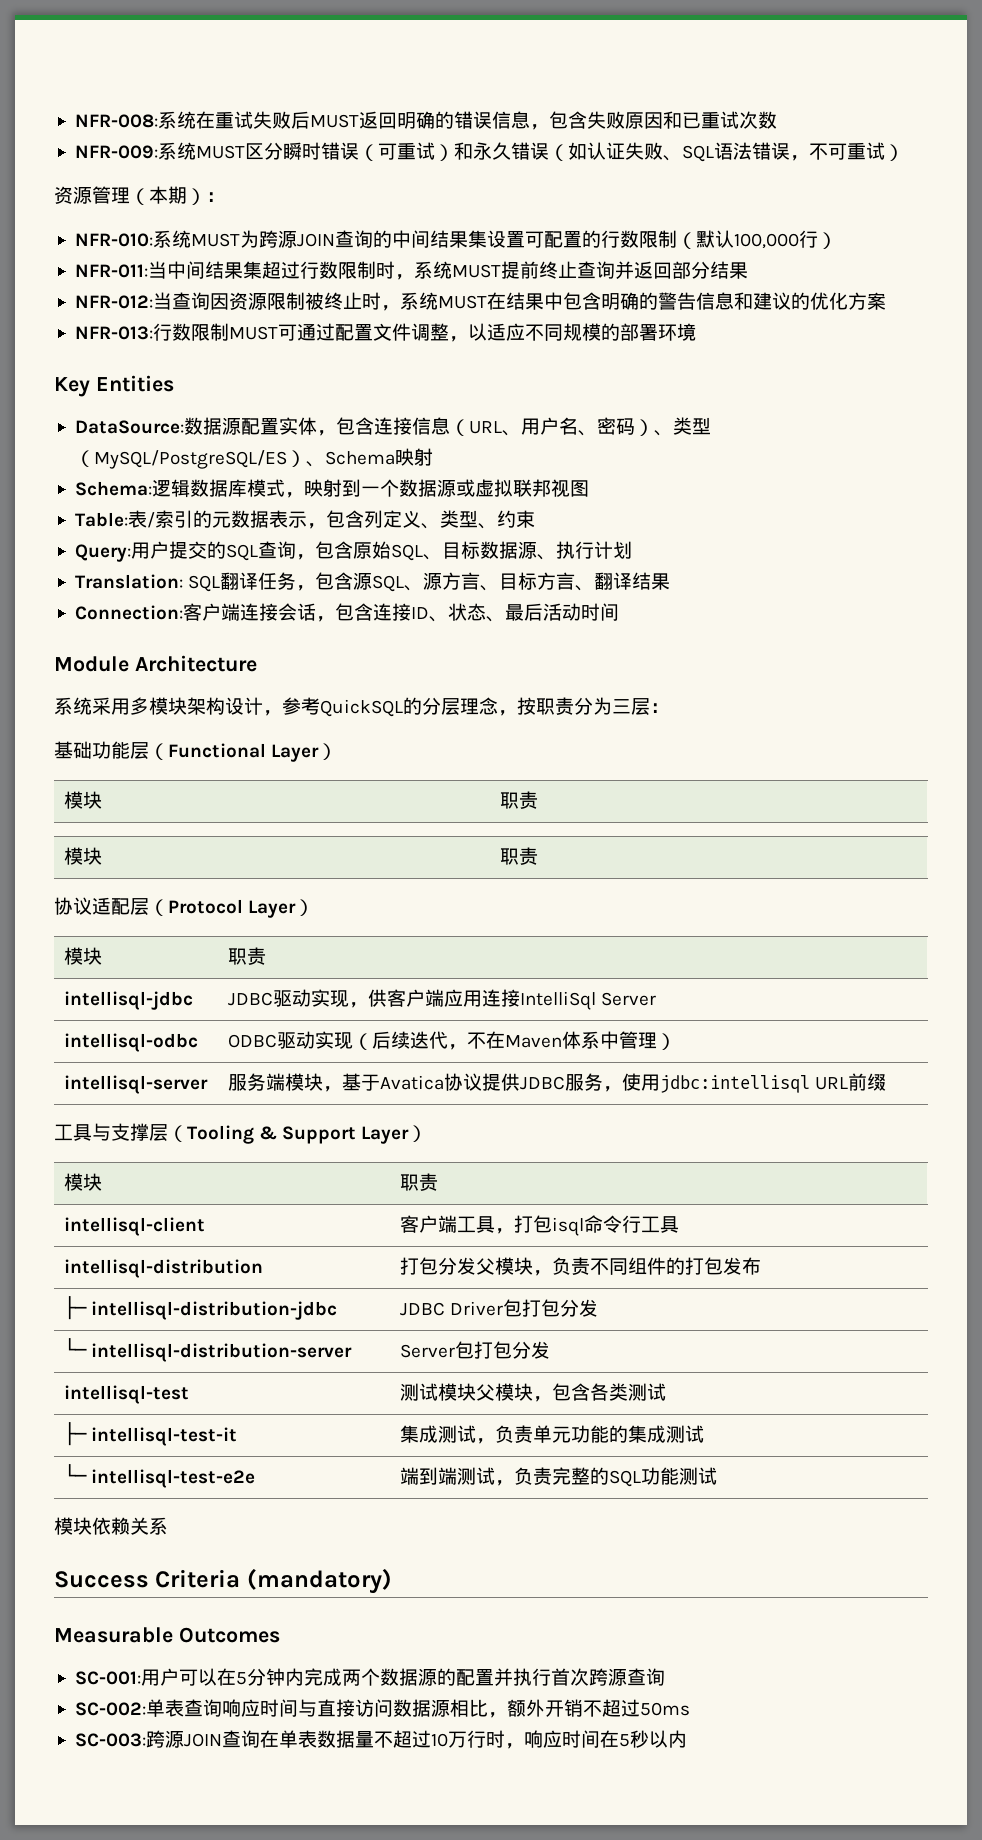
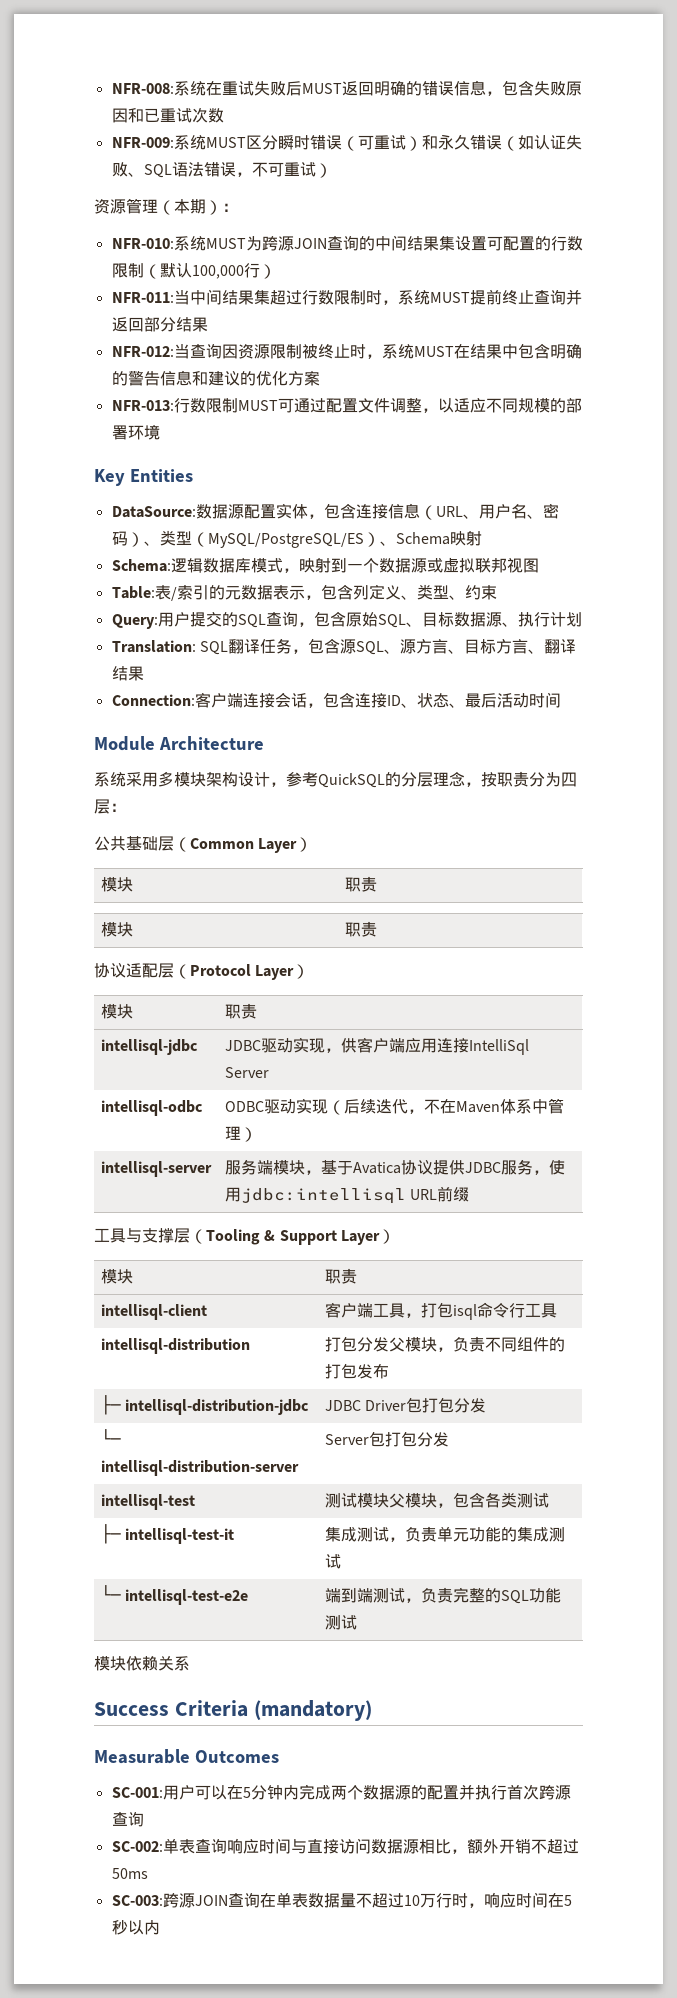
[612,699,631,714] 三 -> [561,772,577,787] 四
[54,741,266,760] 基础功能层（Functional -> [94,836,254,852] 公共基础层（Common

